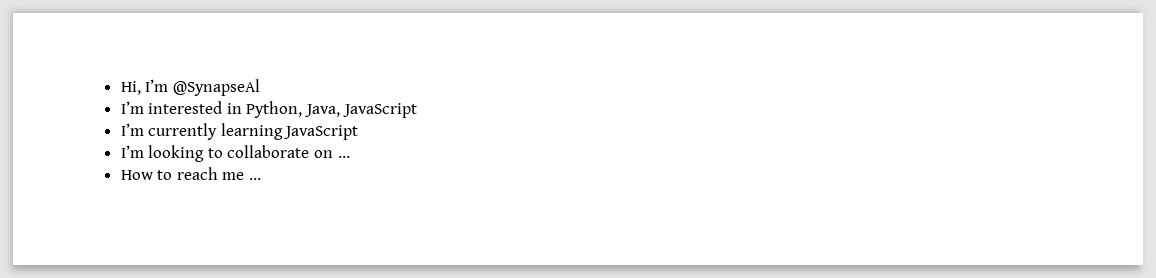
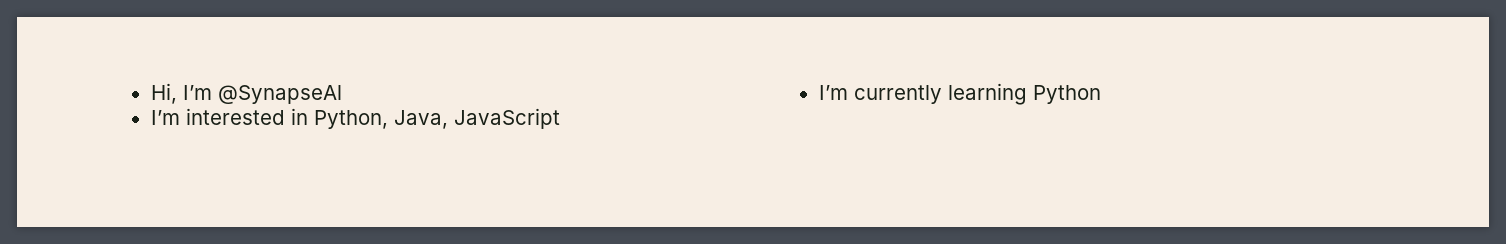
[284,125,359,140] [120,145,350,162] [120,167,262,180] JavaScript // I’m looking to collaborate on ... // How to reach me ... -> [1032,85,1101,104] Python

